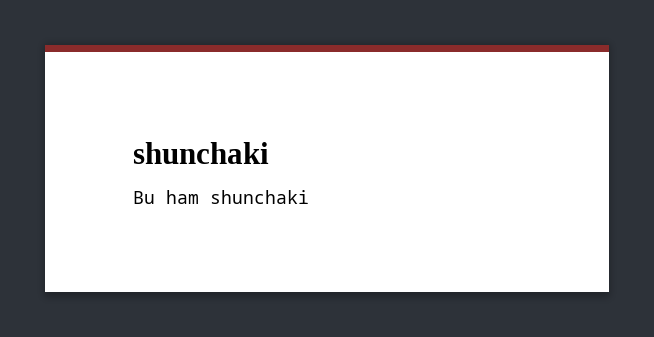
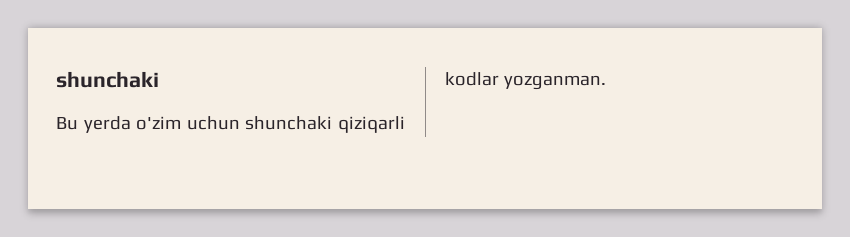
[166,190,309,204] ham shunchaki -> [83,116,405,133] [445,72,606,90] yerda o'zim uchun shunchaki qiziqarli kodlar yozganman.

